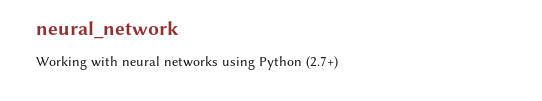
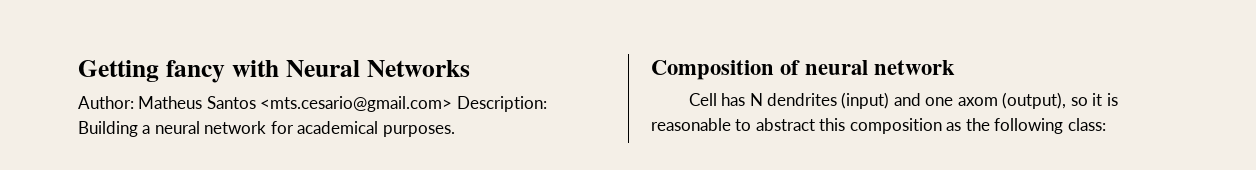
[36,21,179,39] [36,56,338,70] neural_network // Working with neural networks using Python (2.7+) -> [78,60,470,83] [78,96,547,112] [78,121,455,137] [651,60,956,80] [688,92,1118,109] [651,118,1106,134] Getting fancy with Neural Networks // Author: Matheus Santos <mts.cesario@gmail.com> Description: Building a neural network for academical purposes. // Composition of neural network // Cell has N dendrites (input) and one axom (output), so it is reasonable to abstract this composition as the following class:

